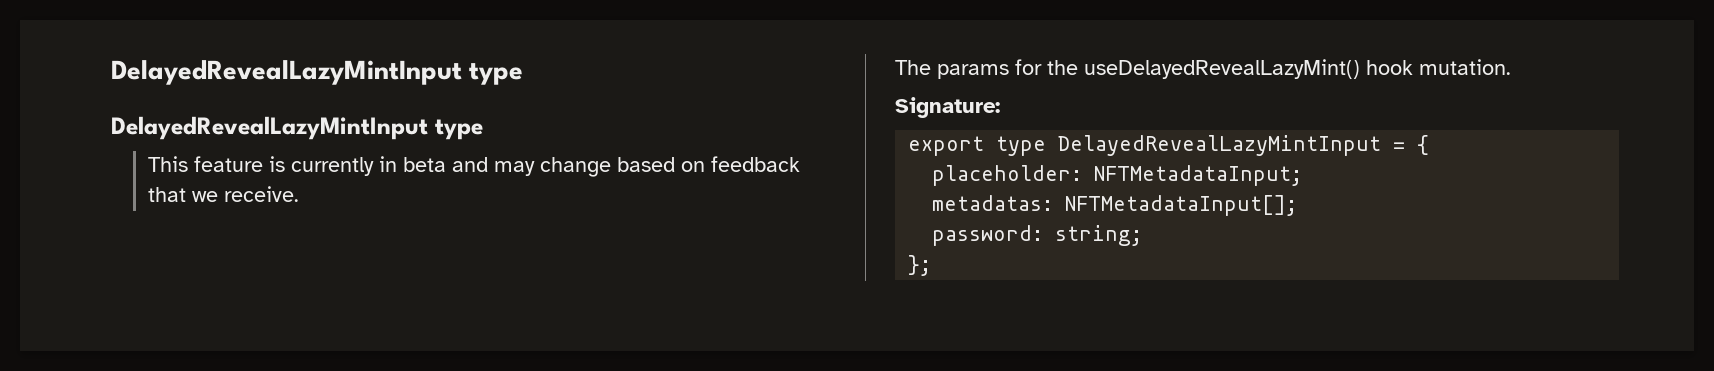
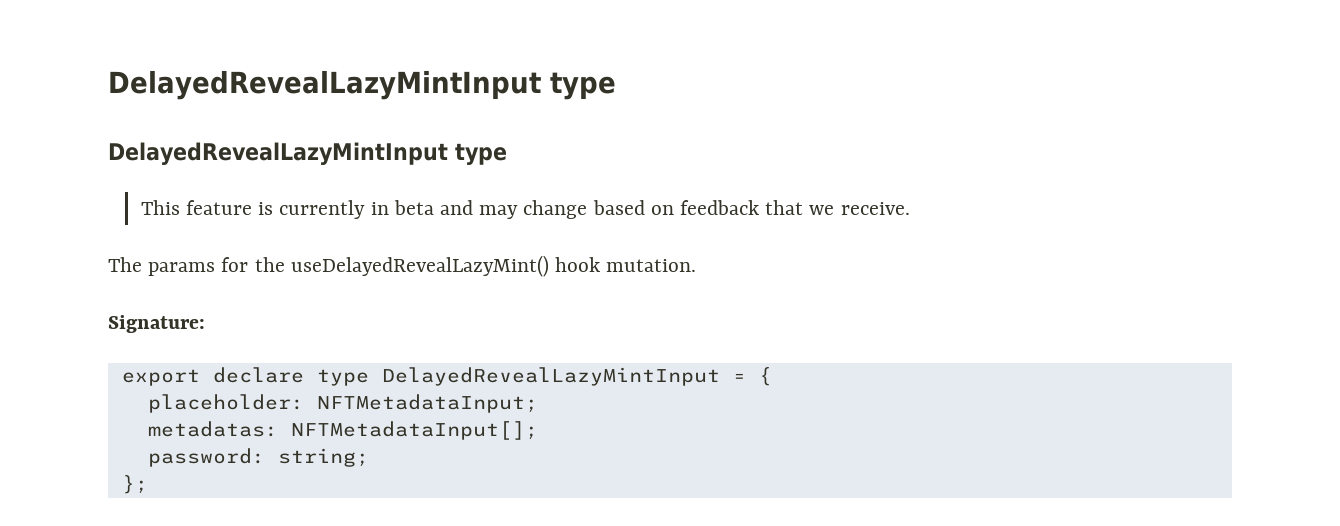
(985, 146) none -> [212,367,304,383] declare

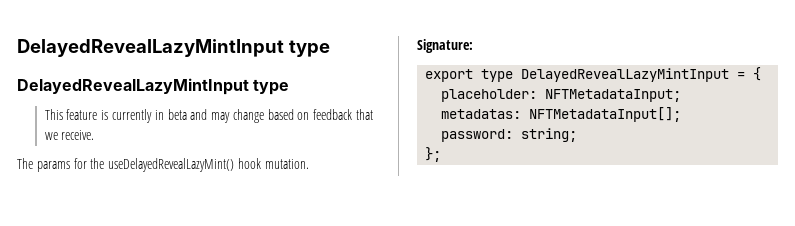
[212,367,304,383] declare -> (474, 75) none

